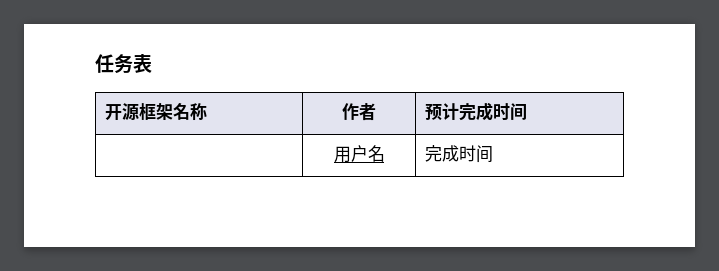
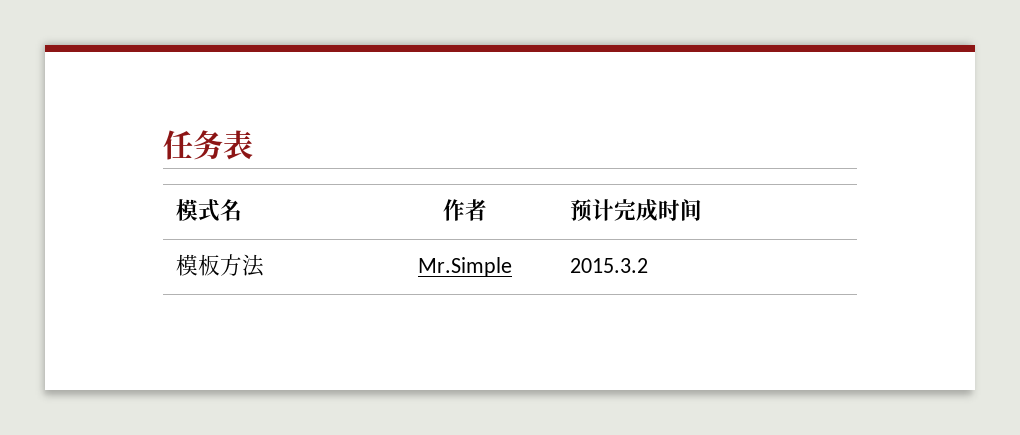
[104,103,207,121] 开源框架名称 -> [176,199,243,222] 模式名
[333,145,385,163] [424,145,493,163] | 用户名 | 完成时间 -> [176,254,265,277] [418,257,512,277] [570,258,649,273] 模板方法 | Mr.Simple | 2015.3.2

